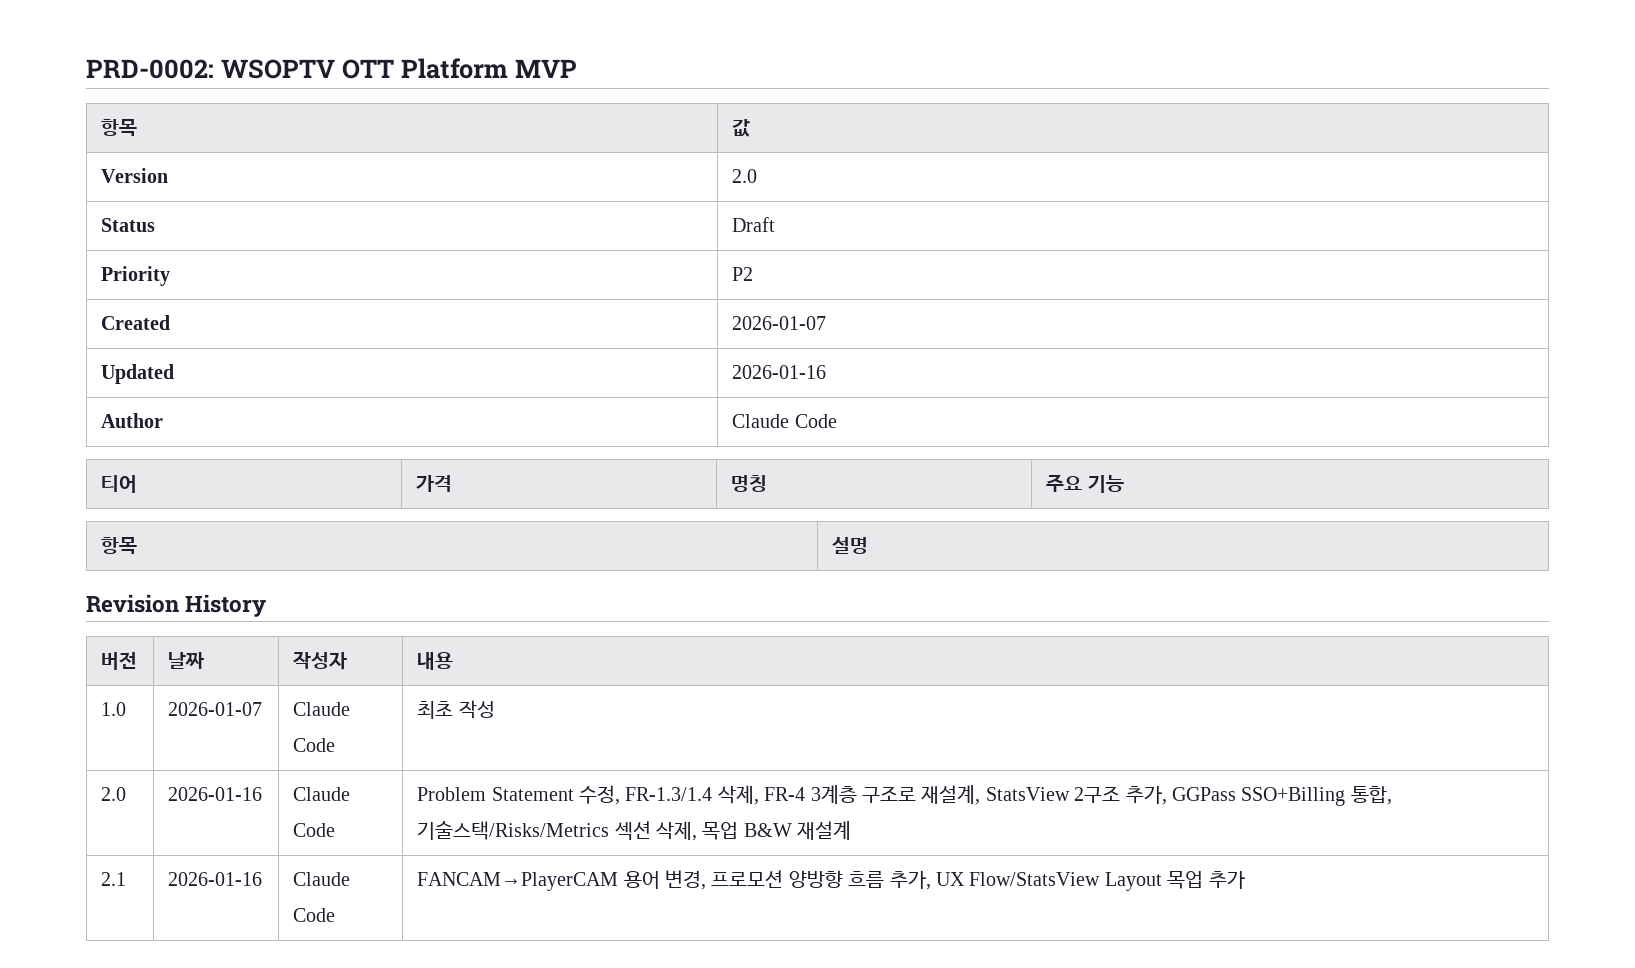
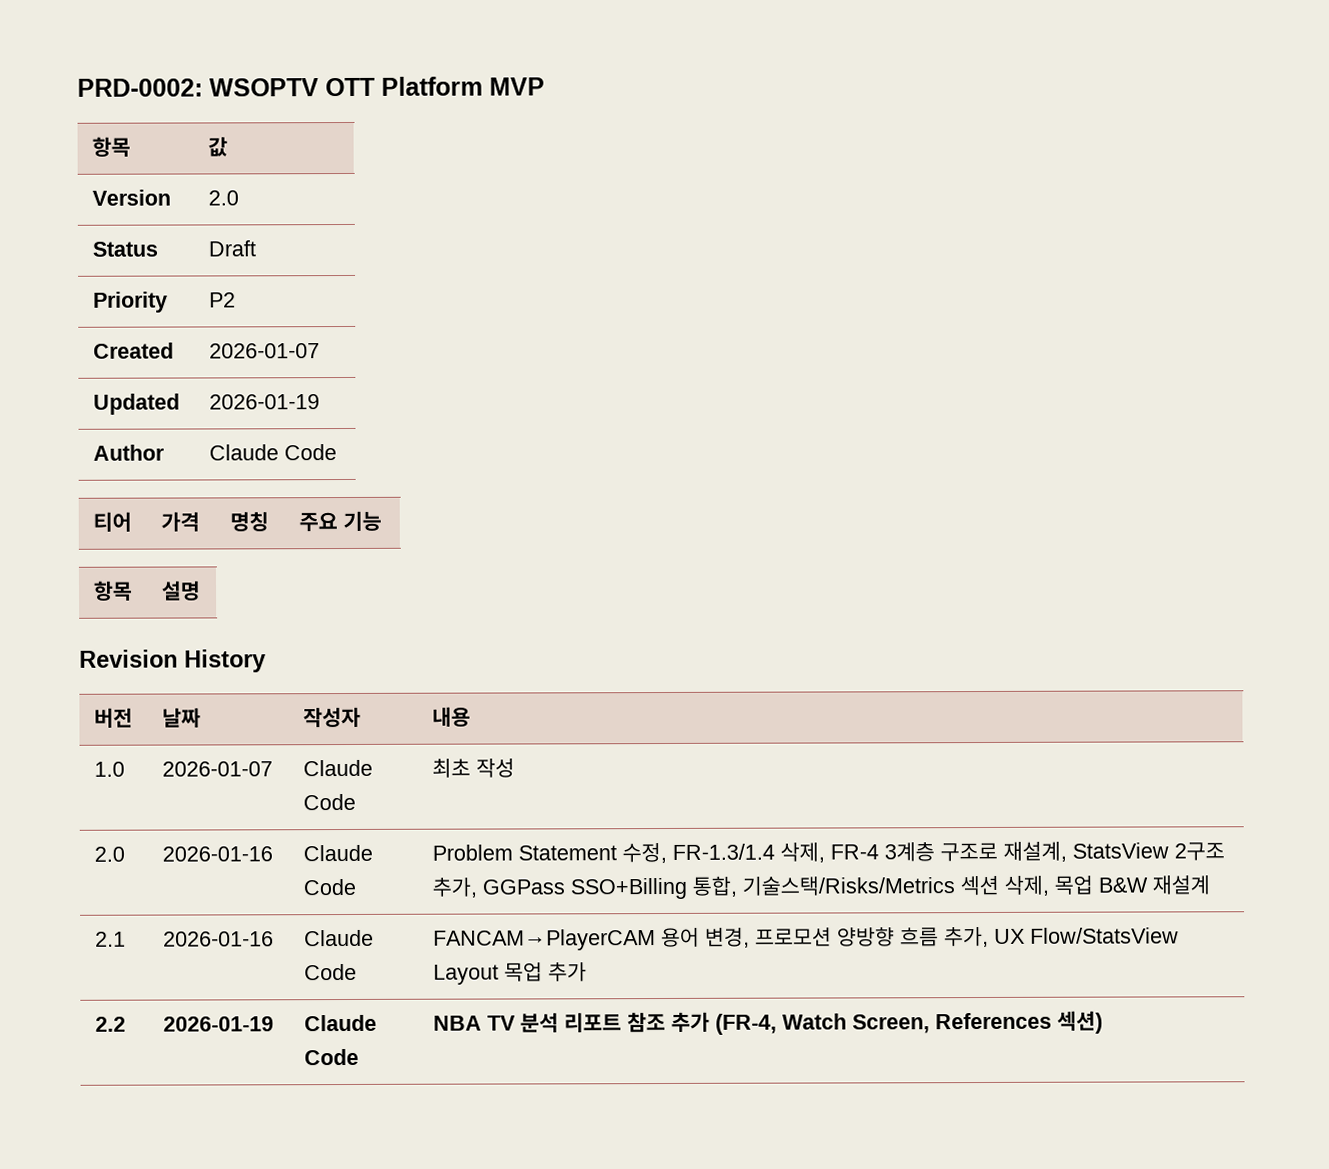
[732,365,827,379] 2026-01-16 -> [208,394,320,410] 2026-01-19
(1245, 880) none -> [94,1016,126,1032] [162,1016,274,1032] [303,1014,377,1032] [303,1048,359,1066] [432,1010,1103,1035] // 2.2 | 2026-01-19 | Claude Code | NBA TV 분석 리포트 참조 추가 (FR-4, Watch Screen, References 섹션)

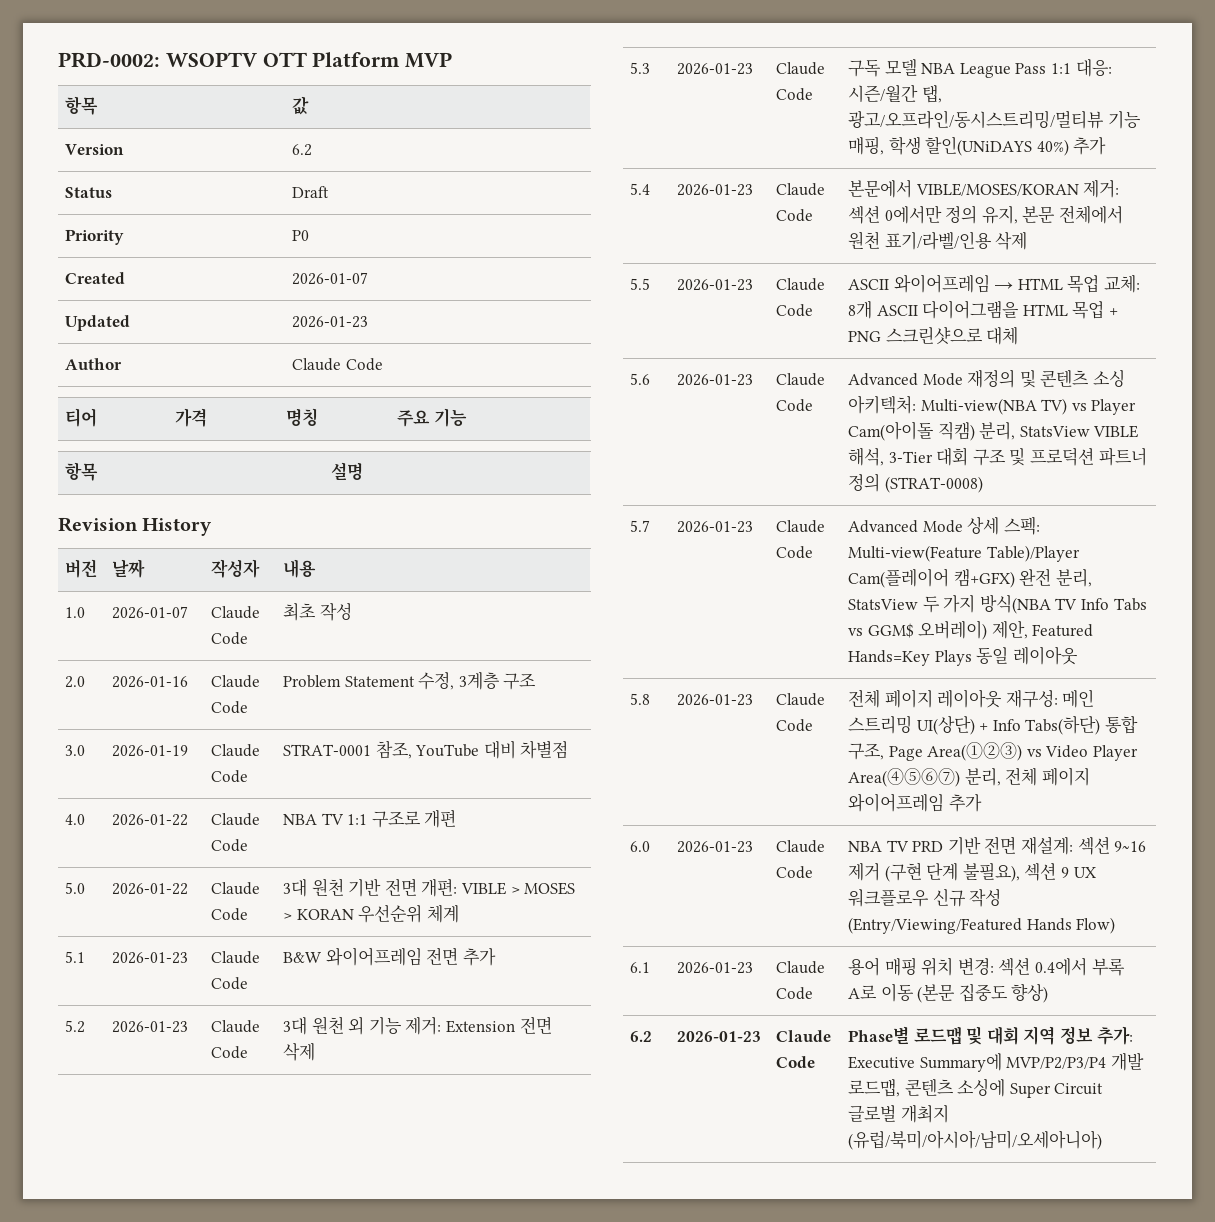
[207,190,239,206] 2.0 -> [292,144,313,156] 6.2
[208,292,236,308] P2 -> [292,230,310,241] P0
[208,394,320,410] 2026-01-19 -> [292,316,369,328] 2026-01-23
[671,841,1225,863] [431,875,1210,900] [94,931,126,947] [162,931,274,947] [303,929,374,947] [303,963,357,981] [432,926,1179,951] [432,962,587,985] [94,1016,126,1032] [162,1016,274,1032] [303,1014,377,1032] [303,1048,359,1066] [432,1010,1103,1035] FR-1.3/1.4 삭제, FR-4 3계층 구조로 재설계, StatsView 2구조 추가, GGPass SSO+Billing 통합, 기술스택/Risks/Metrics 섹션 삭제, 목업 B&W 재설계 // 2.1 | 2026-01-16 | Claude Code | FANCAM→PlayerCAM 용어 변경, 프로모션 양방향 흐름 추가, UX Flow/StatsView Layout 목업 추가 // 2.2 | 2026-01-19 | Claude Code | NBA TV 분석 리포트 참조 추가 (FR-4, Watch Screen, References 섹션) -> [458,671,537,690] [65,745,86,756] [112,745,189,757] [211,744,261,757] [211,770,249,783] [283,740,569,759] [65,814,86,825] [112,814,189,826] [211,813,261,826] [211,839,249,852] [283,809,457,828] [65,882,86,894] [112,883,189,895] [211,882,261,895] [211,908,249,921] [283,878,576,897] [283,904,459,923] [65,951,86,963] [112,952,189,964] [211,951,261,964] [211,977,249,990] [283,947,496,966] [65,1020,86,1033] [112,1021,189,1033] [211,1020,261,1033] [211,1046,249,1059] [283,1016,552,1035] [283,1042,316,1061] [630,62,651,74] [677,63,754,75] [776,62,826,75] [776,88,814,101] [848,59,1112,78] [848,84,942,103] [848,110,1141,129] [848,136,1107,156] [630,183,651,195] [677,184,754,196] [776,183,826,196] [776,209,814,222] [848,179,1120,198] [848,205,1123,224] [848,231,1028,250] [630,278,651,290] [677,279,754,291] [776,278,826,291] [776,304,814,317] [848,274,1140,293] [848,300,1118,319] [848,326,1019,345] [630,373,651,385] [677,374,754,386] [776,373,826,386] [776,399,814,412] [848,369,1125,388] [848,395,1137,415] [848,421,1139,441] [848,447,1147,466] [848,473,983,493] [630,520,651,532] [677,521,754,533] [776,520,826,533] [776,546,814,559] [848,516,1040,535] [848,545,1080,562] [848,568,1092,588] [848,594,1147,614] [848,620,1094,640] [848,646,1078,666] [630,693,651,705] [677,694,754,706] [776,693,826,706] [776,719,814,732] [848,689,1095,708] [848,715,1138,735] [848,742,1138,761] [848,767,1090,787] [848,793,982,812] [630,841,651,852] [677,841,754,853] [776,840,826,853] [776,866,814,879] [848,836,1147,855] [848,862,1096,882] [848,889,1002,907] [848,917,1116,934] [630,962,651,973] [677,962,754,974] [776,961,826,974] [776,987,814,1000] [848,957,1125,976] [848,983,1049,1003] [630,1031,653,1042] [677,1031,762,1042] [776,1030,832,1042] [776,1056,816,1068] [848,1026,1133,1045] [848,1052,1144,1072] [848,1078,1104,1098] [848,1104,949,1123] [848,1130,1103,1150] 3계층 구조 // 3.0 | 2026-01-19 | Claude Code | STRAT-0001 참조, YouTube 대비 차별점 // 4.0 | 2026-01-22 | Claude Code | NBA TV 1:1 구조로 개편 // 5.0 | 2026-01-22 | Claude Code | 3대 원천 기반 전면 개편: VIBLE > MOSES > KORAN 우선순위 체계 // 5.1 | 2026-01-23 | Claude Code | B&W 와이어프레임 전면 추가 // 5.2 | 2026-01-23 | Claude Code | 3대 원천 외 기능 제거: Extension 전면 삭제 // 5.3 | 2026-01-23 | Claude Code | 구독 모델 NBA League Pass 1:1 대응: 시즌/월간 탭, 광고/오프라인/동시스트리밍/멀티뷰 기능 매핑, 학생 할인(UNiDAYS 40%) 추가 // 5.4 | 2026-01-23 | Claude Code | 본문에서 VIBLE/MOSES/KORAN 제거: 섹션 0에서만 정의 유지, 본문 전체에서 원천 표기/라벨/인용 삭제 // 5.5 | 2026-01-23 | Claude Code | ASCII 와이어프레임 → HTML 목업 교체: 8개 ASCII 다이어그램을 HTML 목업 + PNG 스크린샷으로 대체 // 5.6 | 2026-01-23 | Claude Code | Advanced Mode 재정의 및 콘텐츠 소싱 아키텍처: Multi-view(NBA TV) vs Player Cam(아이돌 직캠) 분리, StatsView VIBLE 해석, 3-Tier 대회 구조 및 프로덕션 파트너 정의 (STRAT-0008) // 5.7 | 2026-01-23 | Claude Code | Advanced Mode 상세 스펙: Multi-view(Feature Table)/Player Cam(플레이어 캠+GFX) 완전 분리, StatsView 두 가지 방식(NBA TV Info Tabs vs GGM$ 오버레이) 제안, Featured Hands=Key Plays 동일 레이아웃 // 5.8 | 2026-01-23 | Claude Code | 전체 페이지 레이아웃 재구성: 메인 스트리밍 UI(상단) + Info Tabs(하단) 통합 구조, Page Area(①②③) vs Video Player Area(④⑤⑥⑦) 분리, 전체 페이지 와이어프레임 추가 // 6.0 | 2026-01-23 | Claude Code | NBA TV PRD 기반 전면 재설계: 섹션 9~16 제거 (구현 단계 불필요), 섹션 9 UX 워크플로우 신규 작성 (Entry/Viewing/Featured Hands Flow) // 6.1 | 2026-01-23 | Claude Code | 용어 매핑 위치 변경: 섹션 0.4에서 부록 A로 이동 (본문 집중도 향상) // 6.2 | 2026-01-23 | Claude Code | Phase별 로드맵 및 대회 지역 정보 추가: Executive Summary에 MVP/P2/P3/P4 개발 로드맵, 콘텐츠 소싱에 Super Circuit 글로벌 개최지 (유럽/북미/아시아/남미/오세아니아)

